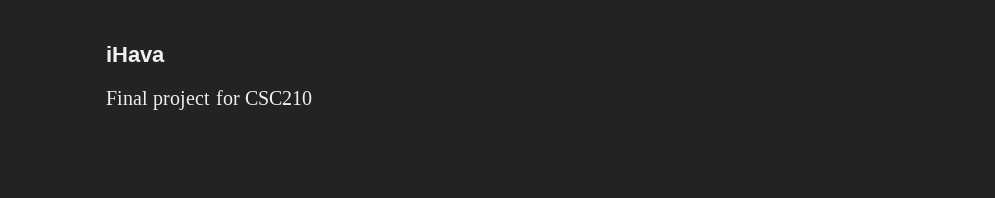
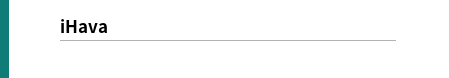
[106,90,313,110] // Final project for CSC210 -> (108, 26) none

